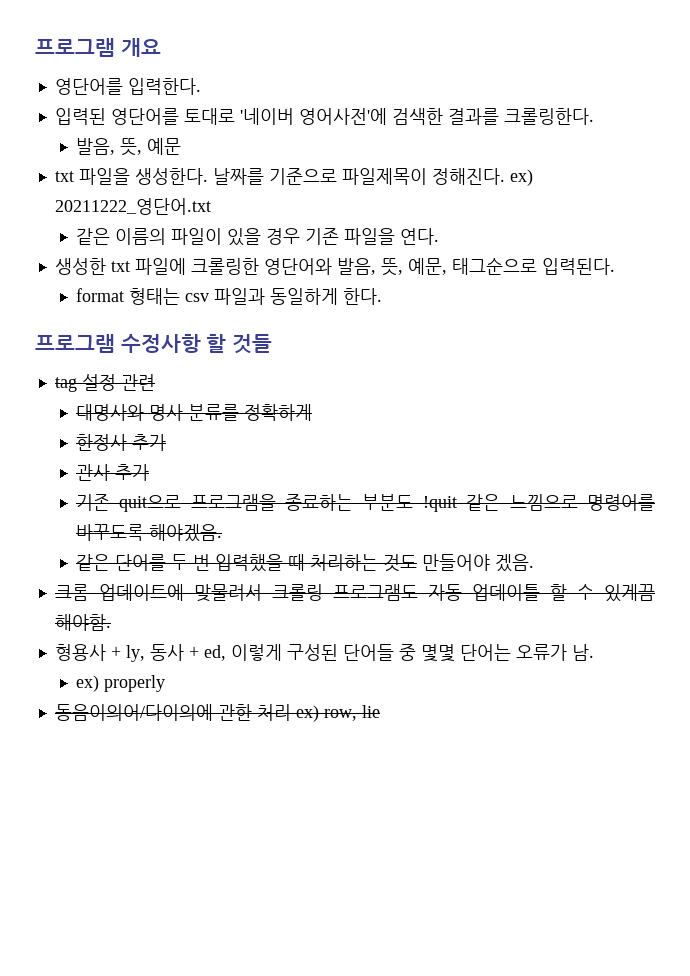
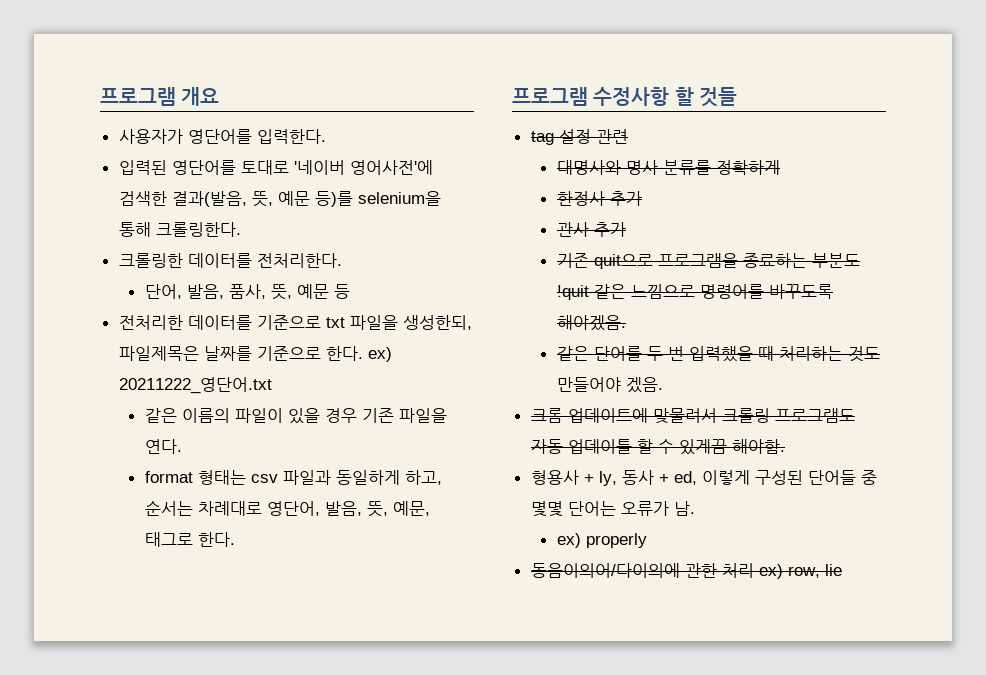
(161, 47) none -> [118,129,183,144] 사용자가
[447,108,594,125] [75,138,181,156] [54,168,505,185] 결과를 크롤링한다. // 발음, 뜻, 예문 // txt 파일을 생성한다. 날짜를 기준으로 파일제목이 정해진다. -> [171,191,441,207] [118,222,241,237] [118,253,342,268] [144,284,350,300] [118,315,472,330] [118,346,363,361] 결과(발음, 뜻, 예문 등)를 selenium을 통해 크롤링한다. // 크롤링한 데이터를 전처리한다. // 단어, 발음, 품사, 뜻, 예문 등 // 전처리한 데이터를 기준으로 txt 파일을 생성한되, 파일제목은 날짜를 기준으로 한다.
[54,257,615,276] // 생성한 txt 파일에 크롤링한 영단어와 발음, 뜻, 예문, 태그순으로 입력된다. -> (182, 446) none
(338, 296) none -> [404,470,442,485] [144,500,430,517] [144,532,193,547] 하고, 순서는 차례대로 영단어, 발음, 뜻, 예문, 태그로

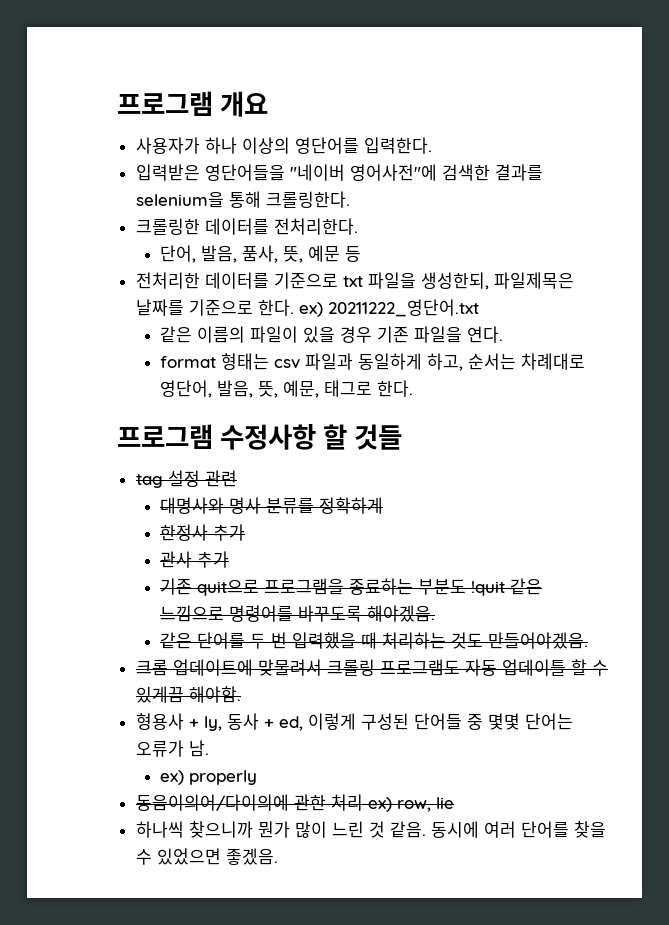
(183, 136) none -> [204,137,290,154] 하나 이상의
[118,160,433,175] [118,191,353,207] 입력된 영단어를 토대로 '네이버 영어사전'에 검색한 결과(발음, 뜻, 예문 등)를 -> [135,164,543,181] 입력받은 영단어들을 "네이버 영어사전"에 검색한 결과를
[556,377,663,393] 만들어야 겠음. -> [488,632,589,649] 만들어야겠음.
(842, 570) none -> [135,821,606,838] [135,848,278,865] // 하나씩 찾으니까 뭔가 많이 느린 것 같음. 동시에 여러 단어를 찾을 수 있었으면 좋겠음.

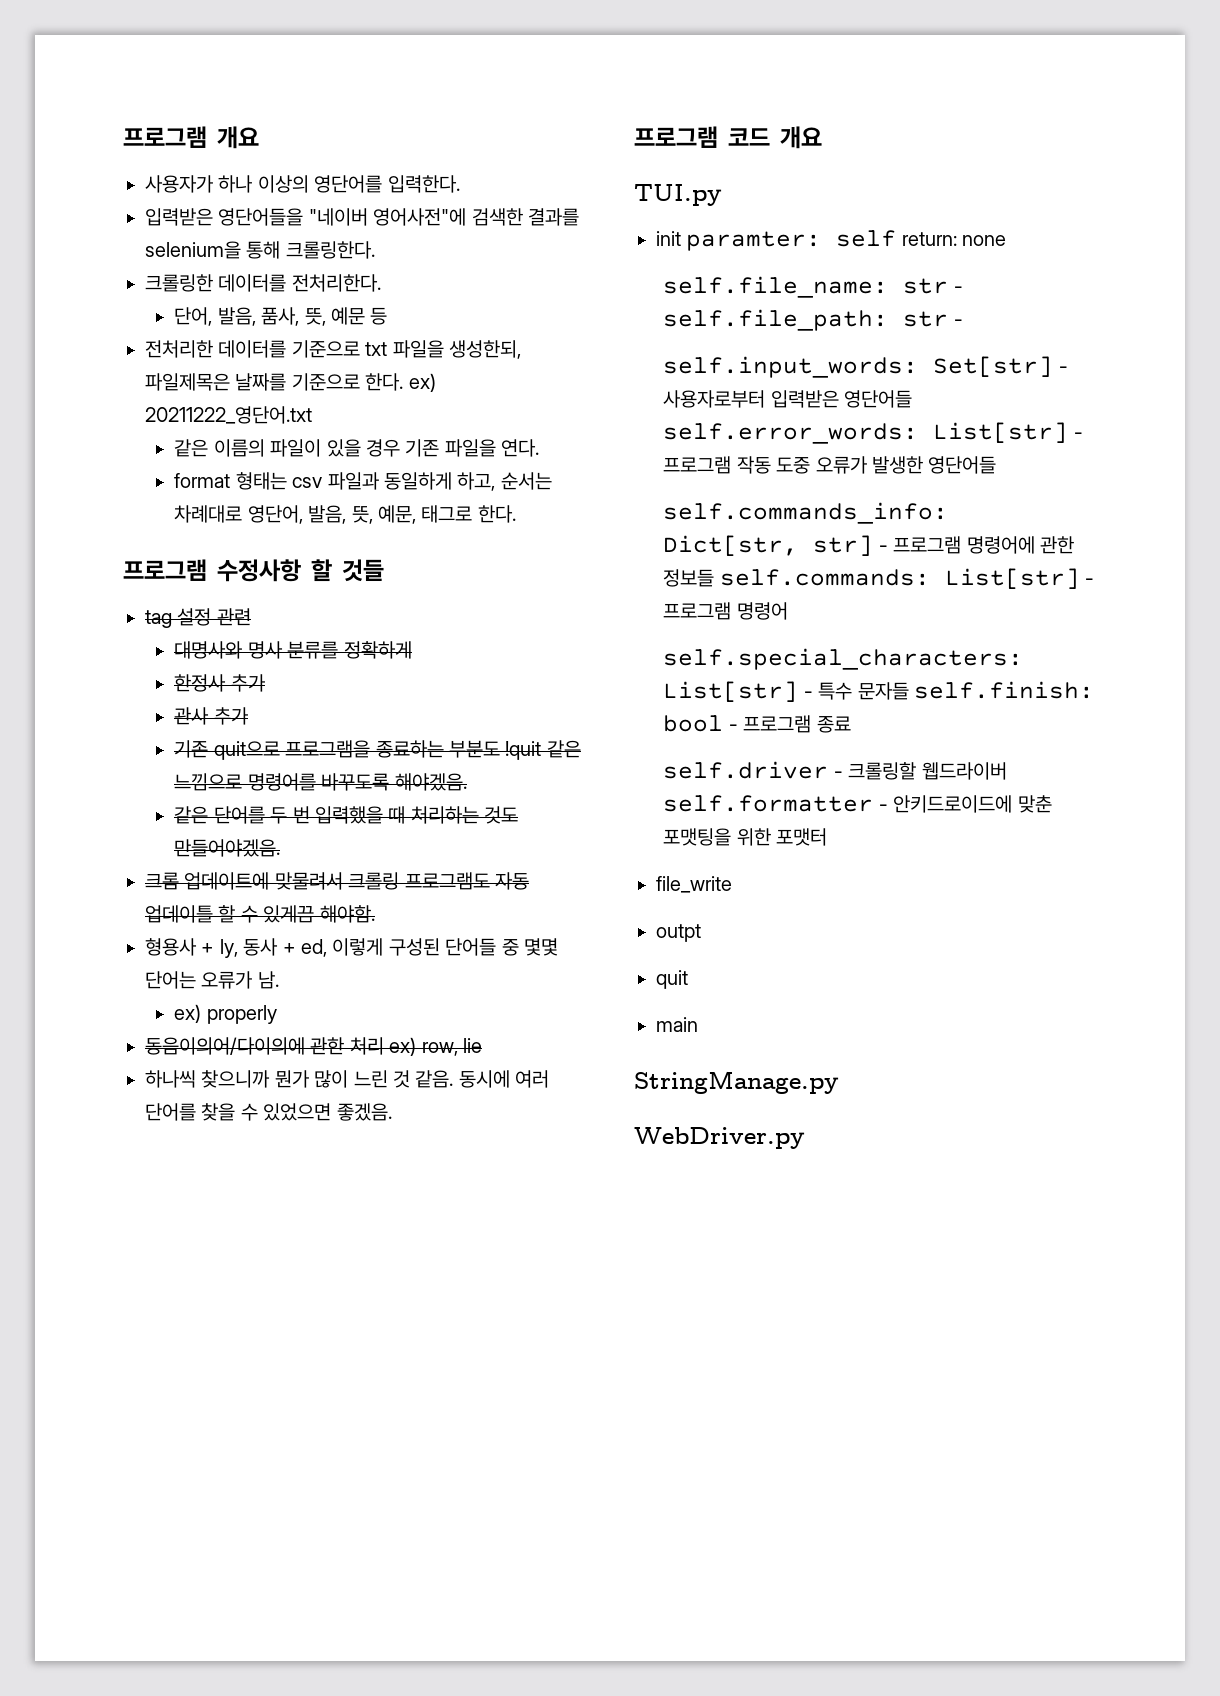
(278, 856) none -> [634,126,822,149] [634,184,722,206] [656,230,1007,251] [663,276,963,298] [663,309,963,331] [663,356,1068,378] [663,390,913,408] [663,422,1083,444] [663,456,997,474] [663,502,949,524] [663,535,1075,556] [663,568,1095,589] [663,602,788,620] [663,648,1024,670] [663,681,1095,702] [663,715,851,733] [663,761,1007,780] [663,795,1052,813] [663,828,828,846] [656,876,732,893] [656,924,701,942] [656,970,688,989] [656,1017,698,1032] [634,1071,839,1094] [634,1127,805,1149] // 프로그램 코드 개요 // TUI.py // init paramter: self return: none // self.file_name: str - self.file_path: str - // self.input_words: Set[str] - 사용자로부터 입력받은 영단어들 self.error_words: List[str] - 프로그램 작동 도중 오류가 발생한 영단어들 // self.commands_info: Dict[str, str] - 프로그램 명령어에 관한 정보들 self.commands: List[str] - 프로그램 명령어 // self.special_characters: List[str] - 특수 문자들 self.finish: bool - 프로그램 종료 // self.driver - 크롤링할 웹드라이버 self.formatter - 안키드로이드에 맞춘 포맷팅을 위한 포맷터 // file_write // outpt // quit // main // StringManage.py // WebDriver.py

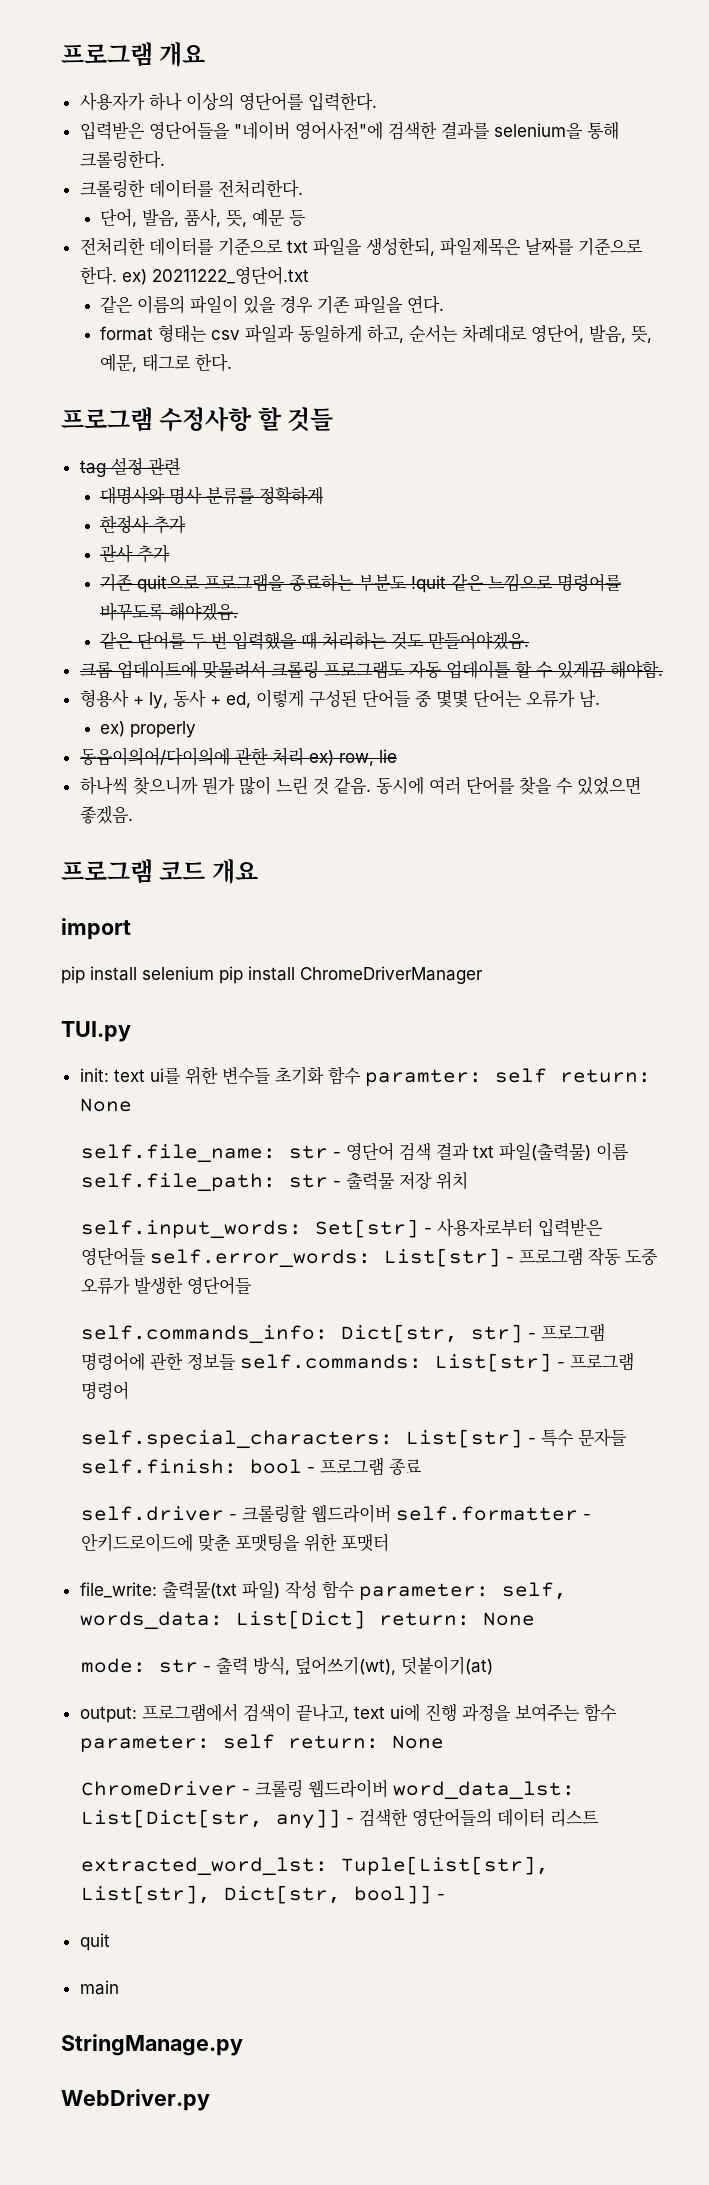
[634,184,722,206] [656,231,681,246] TUI.py // init -> [61,918,131,940] [61,966,483,984] [61,1021,131,1042] [79,1066,361,1085] import // pip install selenium pip install ChromeDriverManager // TUI.py // init: text ui를 위한 변수들 초기화 함수
[901,232,1007,246] return: none -> [559,1069,651,1083] [79,1098,132,1112] return: None
(963, 289) none -> [346,1142,630,1161] 영단어 검색 결과 txt 파일(출력물) 이름
(963, 322) none -> [346,1171,469,1190] 출력물 저장 위치
[656,876,732,893] [656,924,701,942] file_write // outpt -> [79,1580,567,1601] [79,1610,535,1630] [81,1656,494,1675] [79,1703,617,1723] [79,1734,444,1753] [81,1779,576,1800] [81,1808,600,1829] [81,1856,550,1876] [81,1885,446,1904] file_write: 출력물(txt 파일) 작성 함수 parameter: self, words_data: List[Dict] return: None // mode: str - 출력 방식, 덮어쓰기(wt), 덧붙이기(at) // output: 프로그램에서 검색이 끝나고, text ui에 진행 과정을 보여주는 함수 parameter: self return: None // ChromeDriver - 크롤링 웹드라이버 word_data_lst: List[Dict[str, any]] - 검색한 영단어들의 데이터 리스트 // extracted_word_lst: Tuple[List[str], List[str], Dict[str, bool]] -

